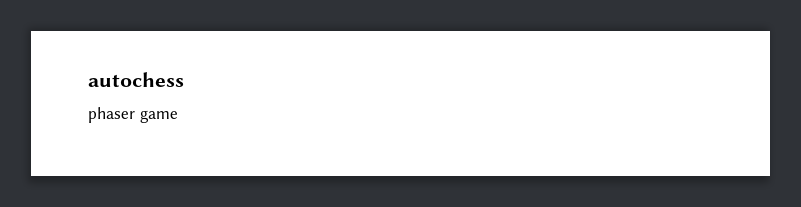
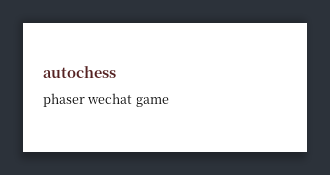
(135, 115) none -> [87,93,133,104] wechat

